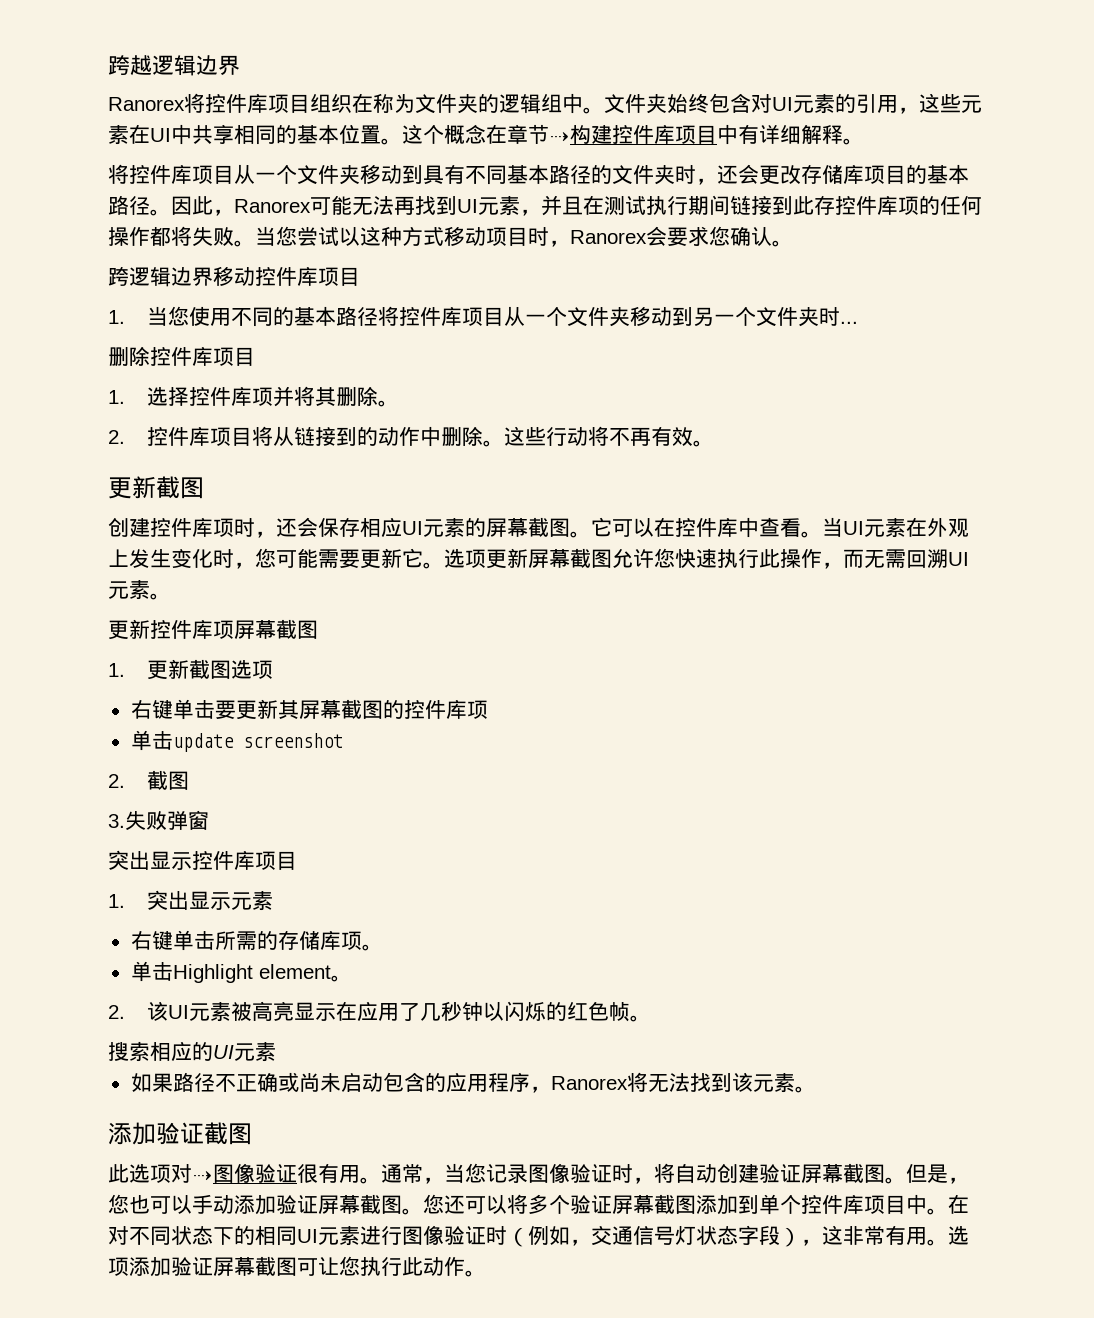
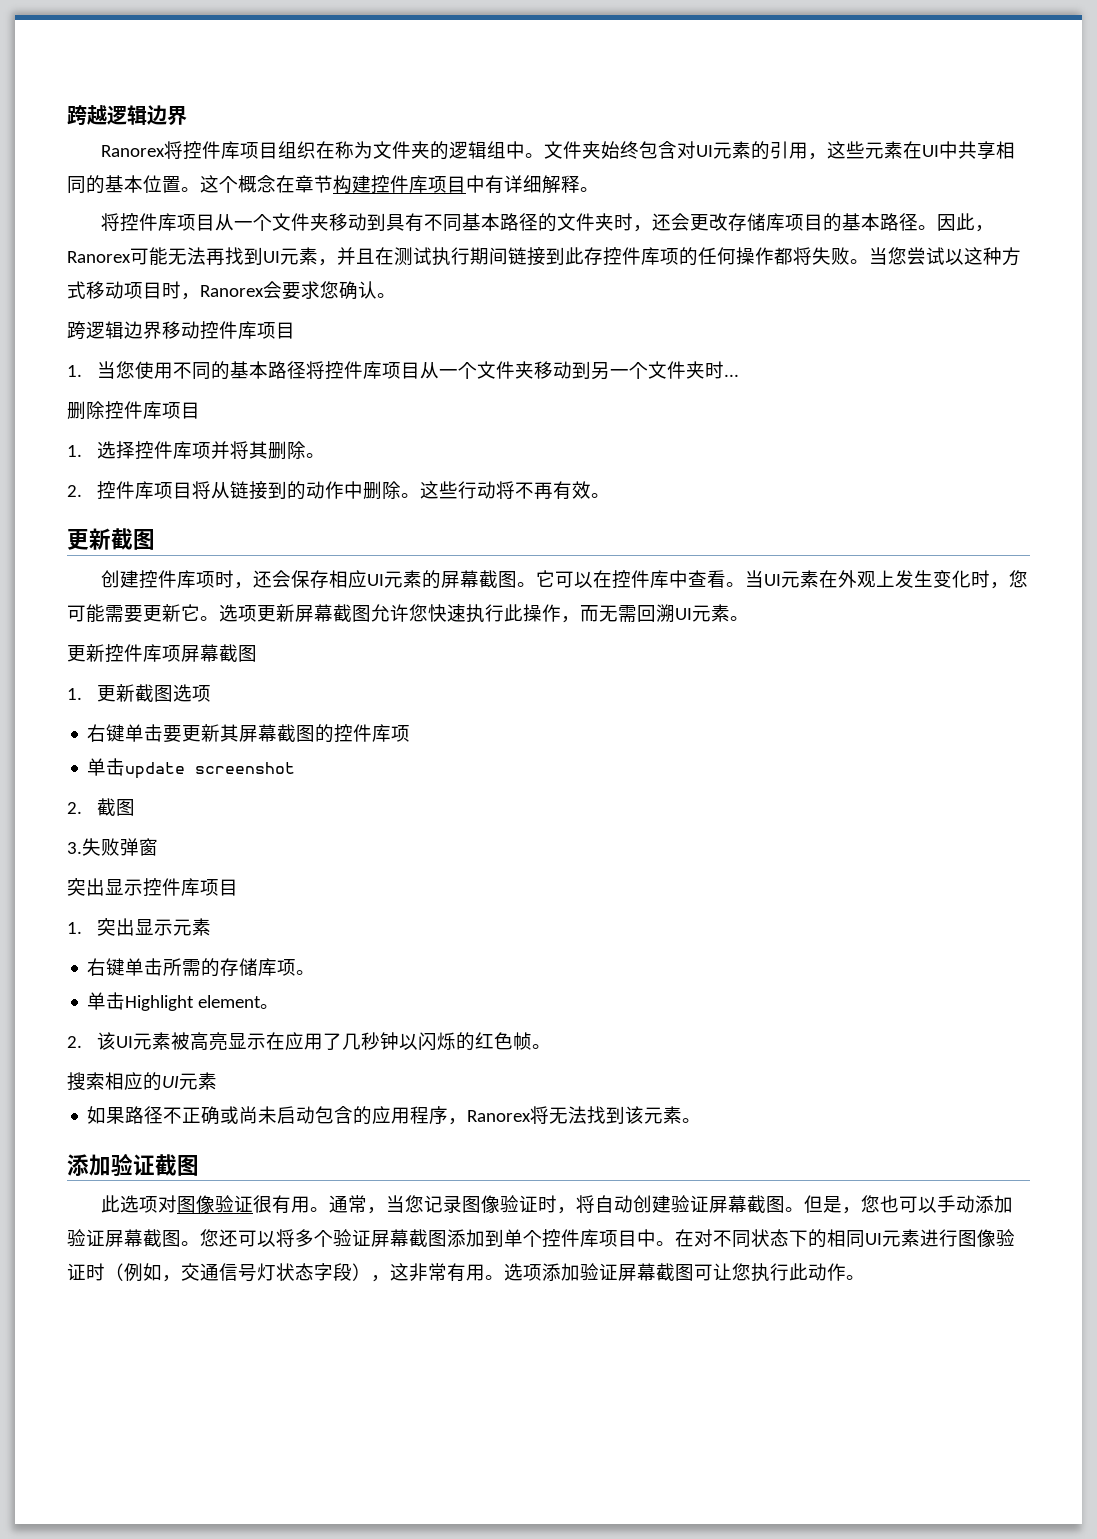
[549,132,570,142] ⇢ -> (333, 184) none
[192,1171,213,1181] ⇢ -> (177, 1204) none

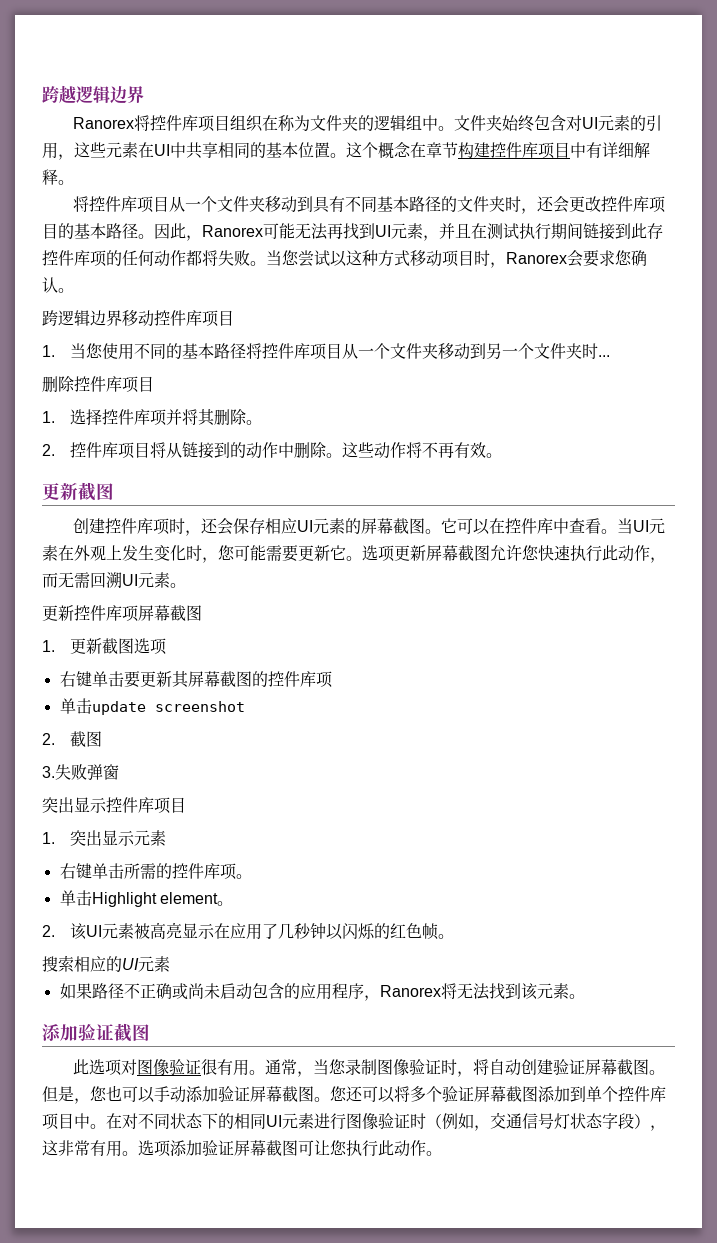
[727,213,766,231] 存储 -> [601,196,634,212] 控件
[736,247,755,265] 操 -> [154,250,170,267] 动
[457,481,496,499] 行动 -> [373,442,406,459] 动作
[523,604,542,622] 操 -> [618,545,634,562] 动
[220,958,259,976] 存储 -> [171,863,204,879] 控件
[423,1195,462,1213] 记录 -> [345,1059,378,1075] 录制

